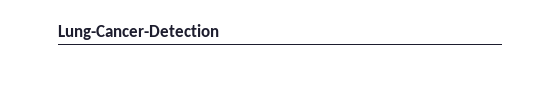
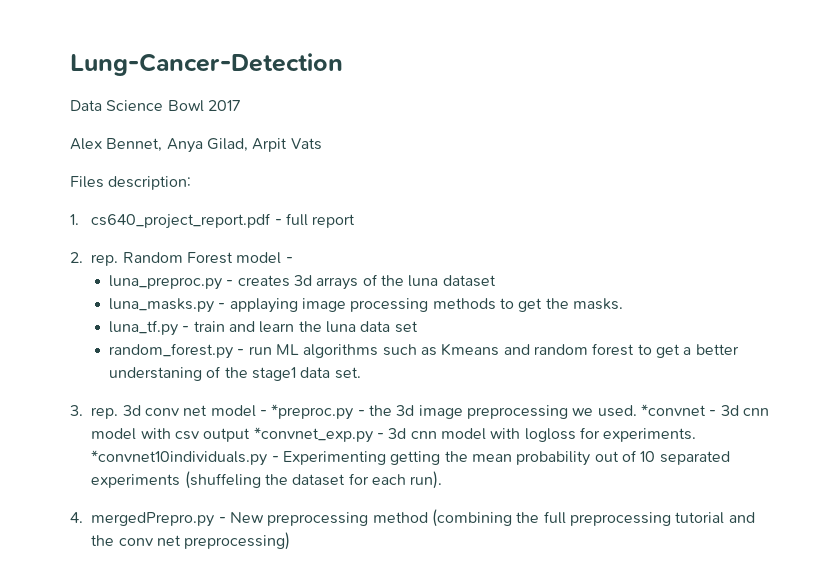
(219, 32) none -> [70,100,241,112] [70,138,322,153] [70,176,192,190] [70,213,356,229] [70,252,293,266] [109,274,496,290] [109,298,623,313] [109,320,418,336] [109,343,739,359] [109,366,361,381] [70,404,769,420] [91,427,697,443] [91,450,730,466] [91,471,443,489] [70,509,755,527] [91,532,291,550] // Data Science Bowl 2017 // Alex Bennet, Anya Gilad, Arpit Vats // Files description: // 1. cs640_project_report.pdf - full report // 2. rep. Random Forest model - // luna_preproc.py - creates 3d arrays of the luna dataset // luna_masks.py - applaying image processing methods to get the masks. // luna_tf.py - train and learn the luna data set // random_forest.py - run ML algorithms such as Kmeans and random forest to get a better understaning of the stage1 data set. // 3. rep. 3d conv net model - *preproc.py - the 3d image preprocessing we used. *convnet - 3d cnn model with csv output *convnet_exp.py - 3d cnn model with logloss for experiments. *convnet10individuals.py - Experimenting getting the mean probability out of 10 separated experiments (shuffeling the dataset for each run). // 4. mergedPrepro.py - New preprocessing method (combining the full preprocessing tutorial and the conv net preprocessing)

